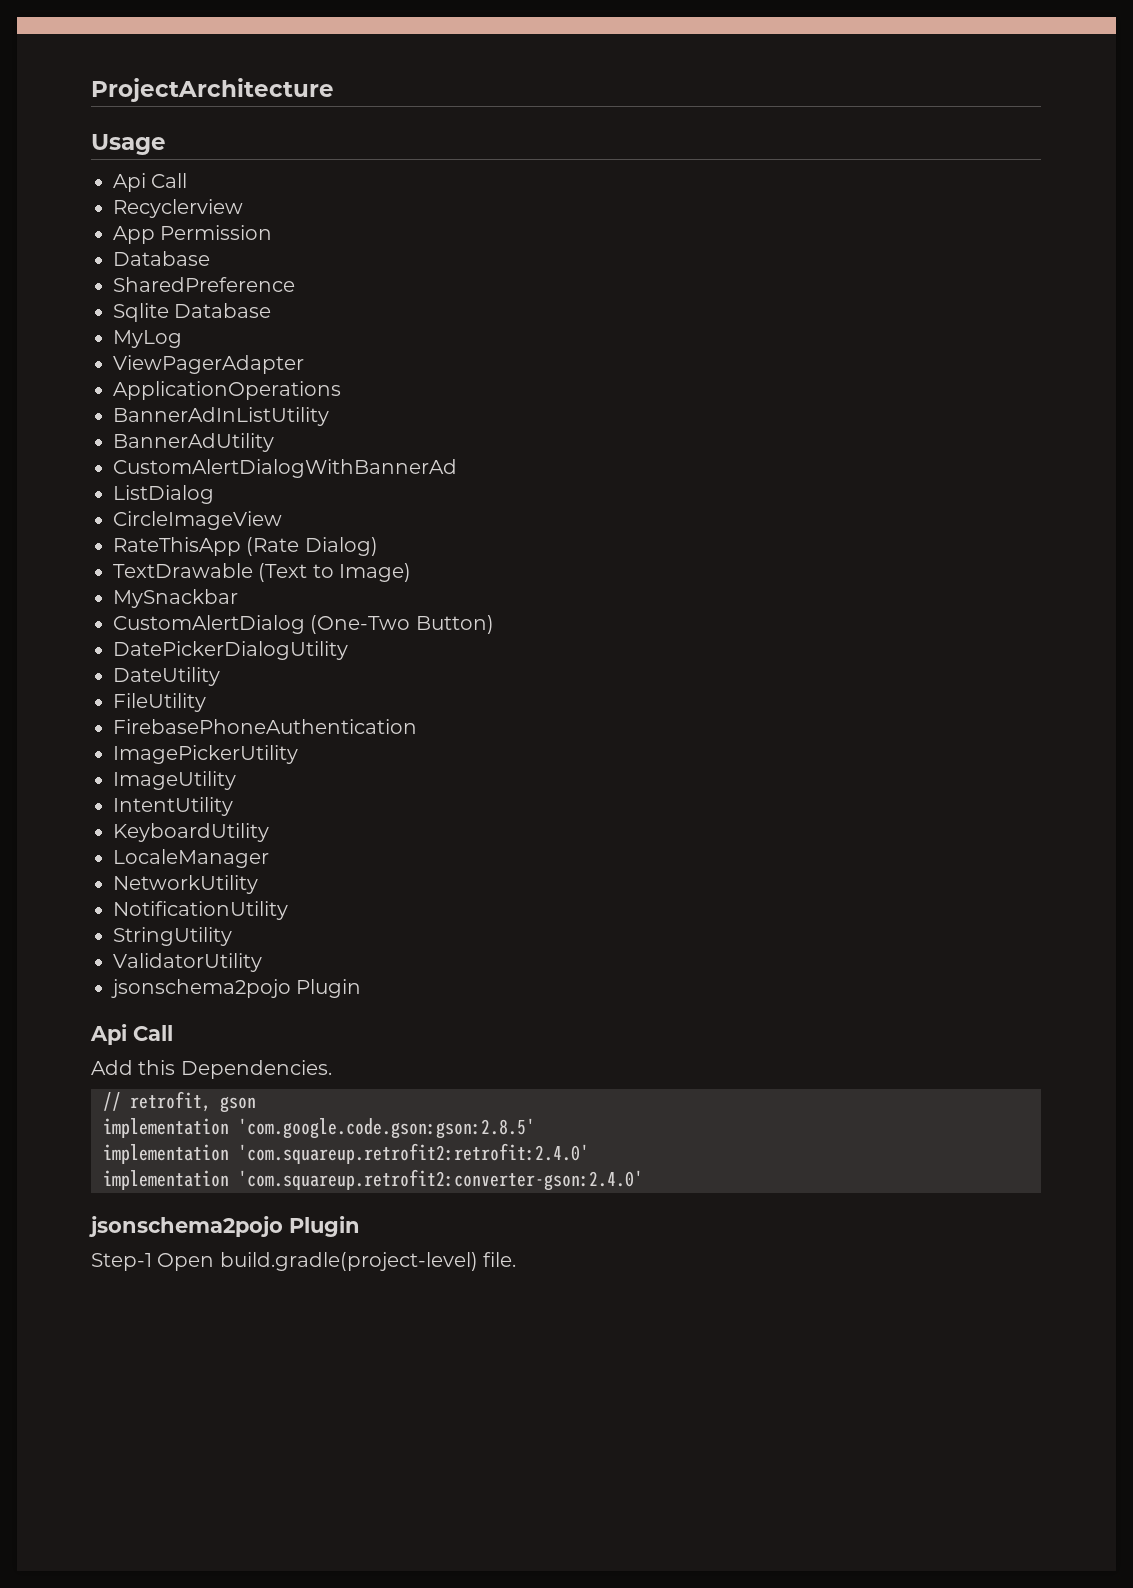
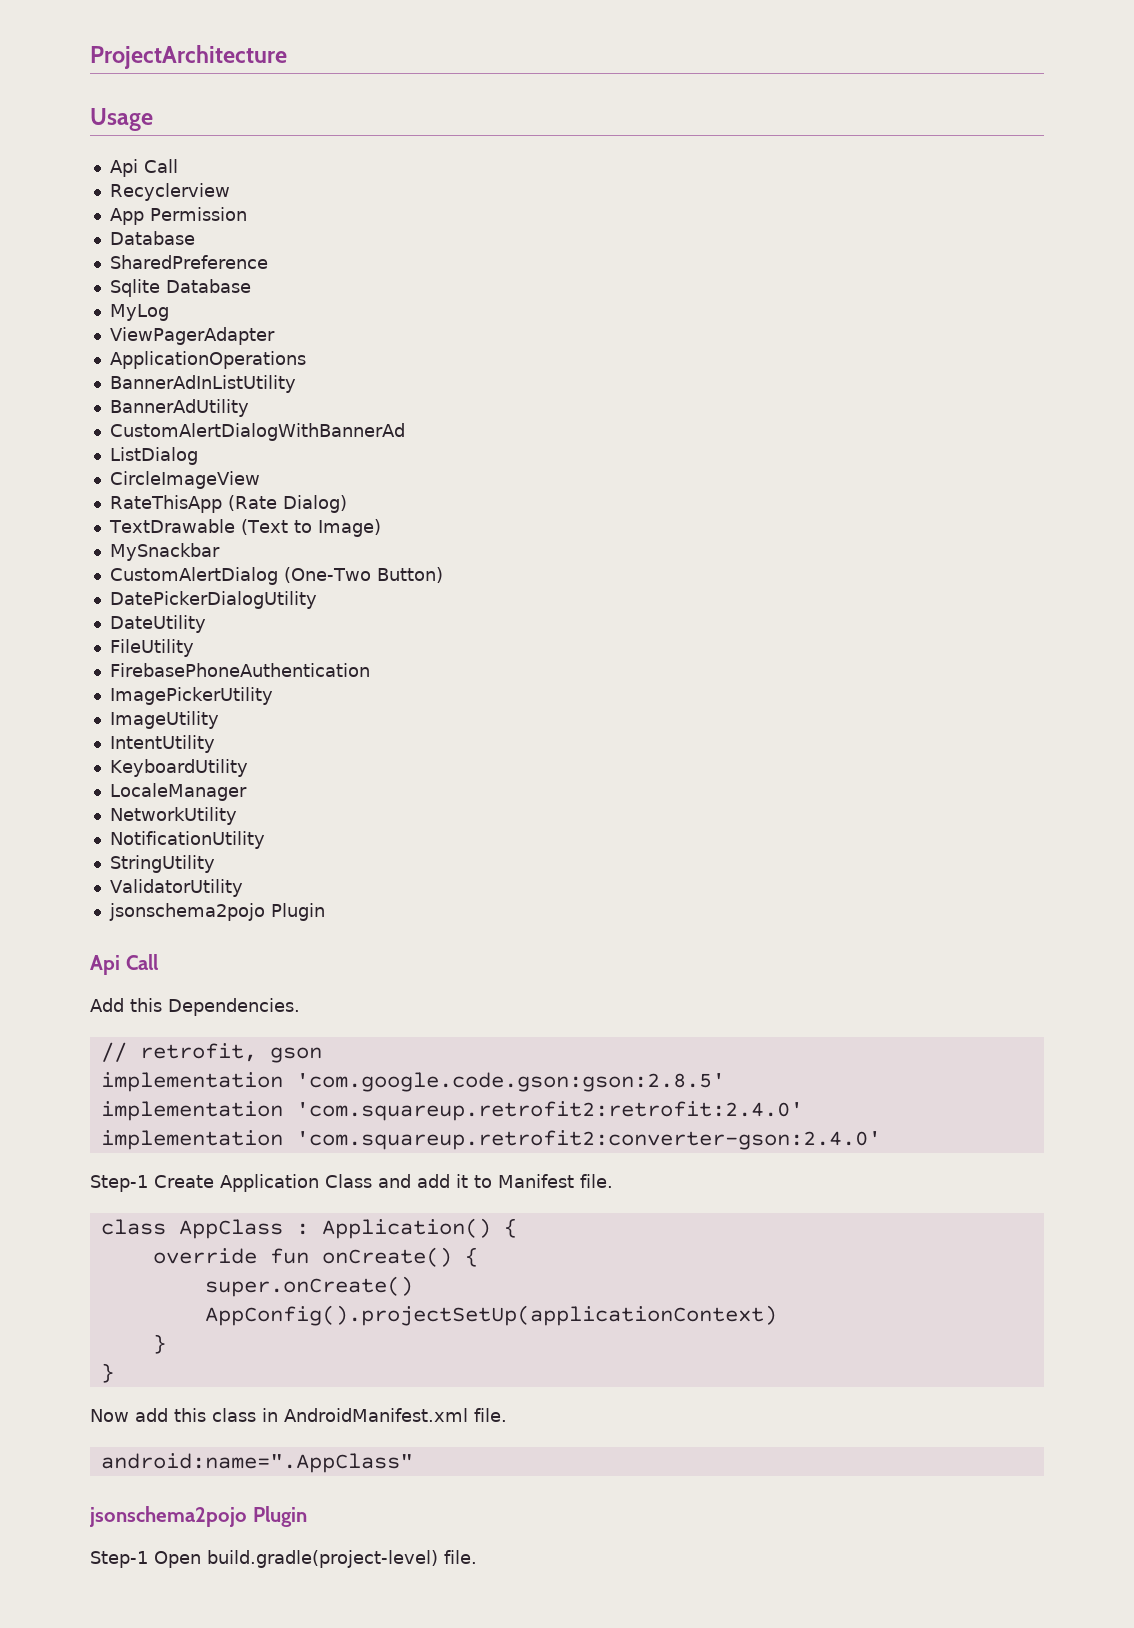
(643, 1180) none -> [90,1174,613,1192] [100,1218,517,1239] [152,1247,478,1267] [204,1276,413,1297] [204,1305,777,1326] [152,1334,166,1354] [100,1363,114,1383] [90,1408,507,1422] [100,1453,413,1473] // Step-1 Create Application Class and add it to Manifest file. // class AppClass : Application() { // override fun onCreate() { // super.onCreate() // AppConfig().projectSetUp(applicationContext) // } // } // Now add this class in AndroidManifest.xml file. // android:name=".AppClass"

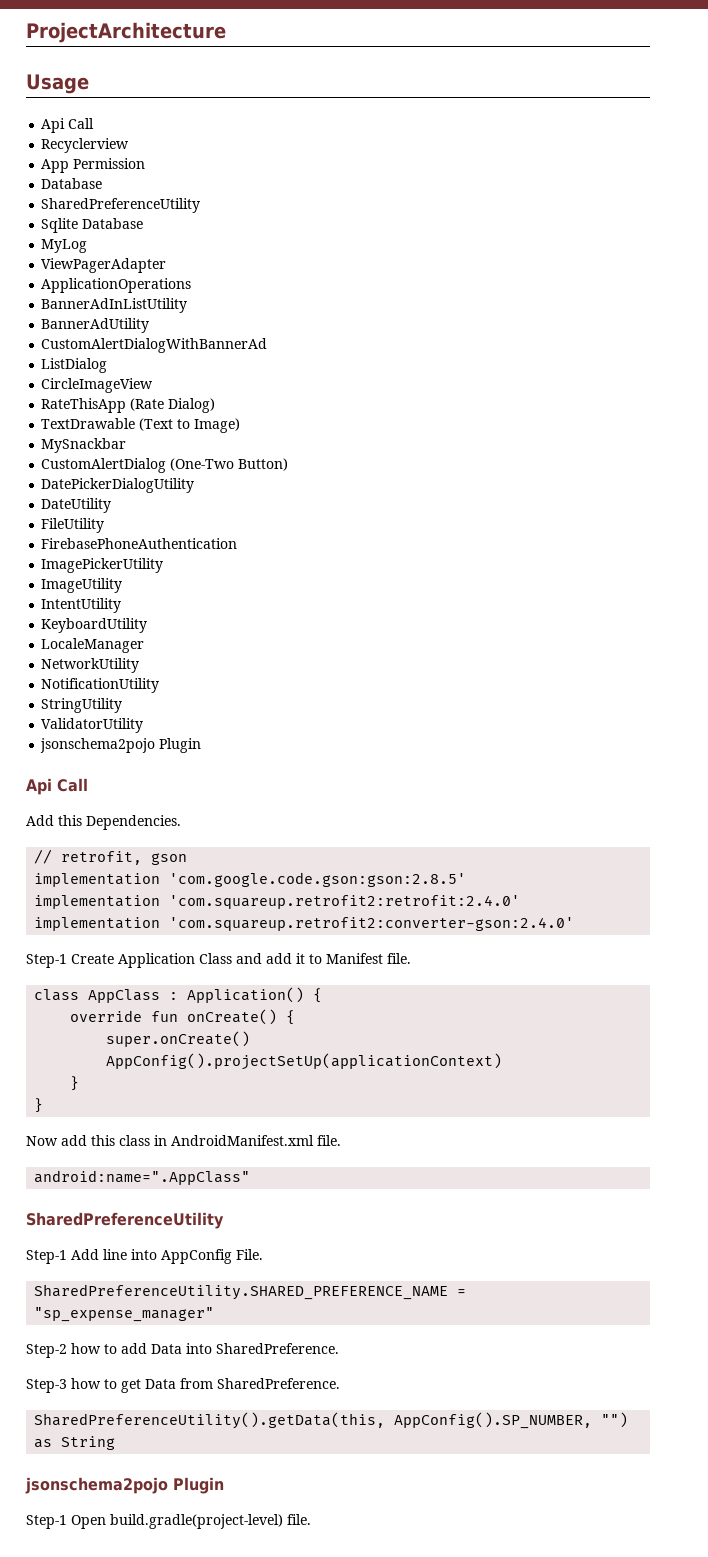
[109,255,268,269] SharedPreference -> [41,198,201,213] SharedPreferenceUtility
(413, 1463) none -> [26,1212,224,1229] [26,1249,263,1264] [34,1284,467,1300] [34,1307,215,1322] [26,1343,339,1358] [26,1378,340,1393] [34,1412,629,1429] [34,1436,116,1450] // SharedPreferenceUtility // Step-1 Add line into AppConfig File. // SharedPreferenceUtility.SHARED_PREFERENCE_NAME = "sp_expense_manager" // Step-2 how to add Data into SharedPreference. // Step-3 how to get Data from SharedPreference. // SharedPreferenceUtility().getData(this, AppConfig().SP_NUMBER, "") as String

